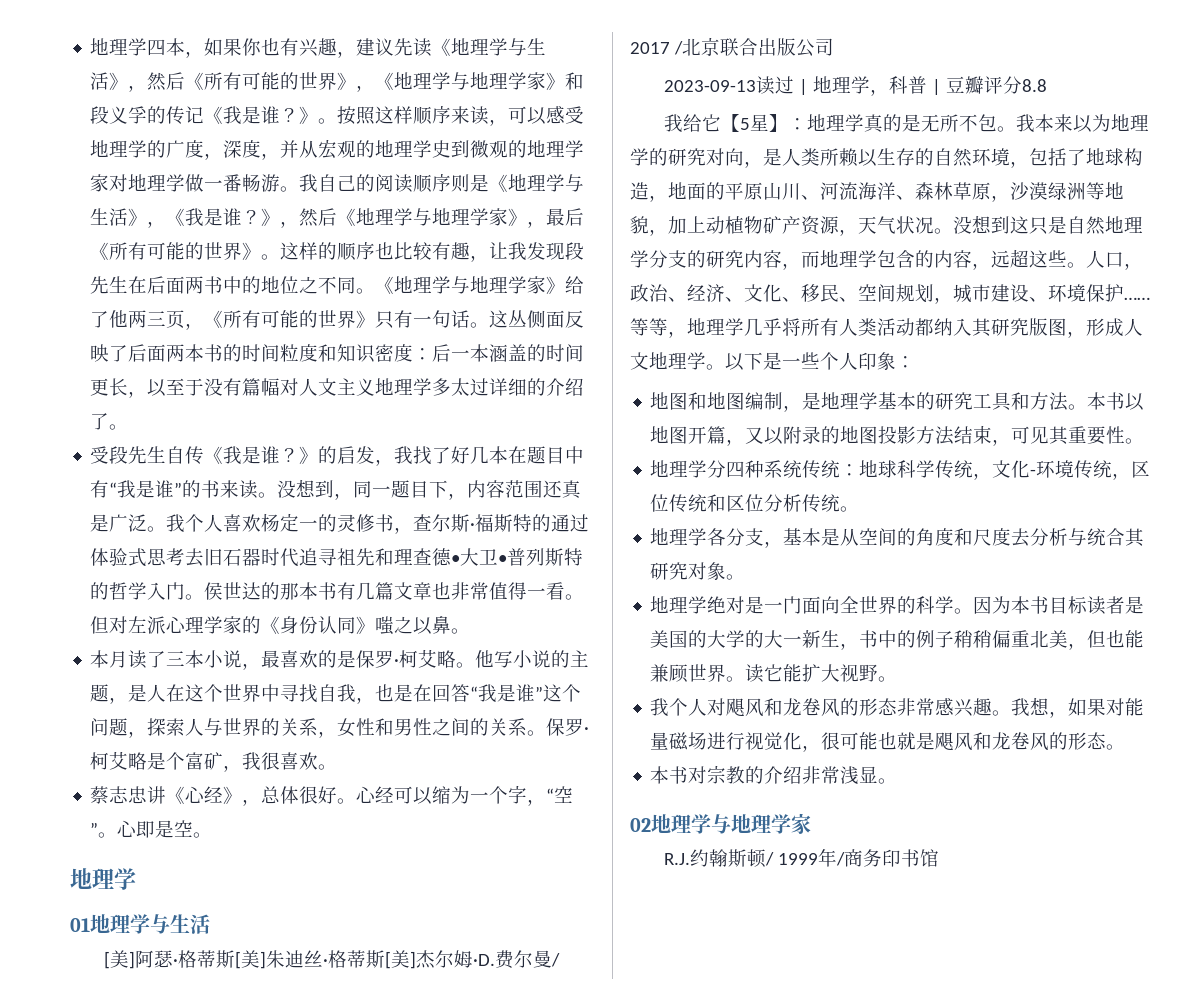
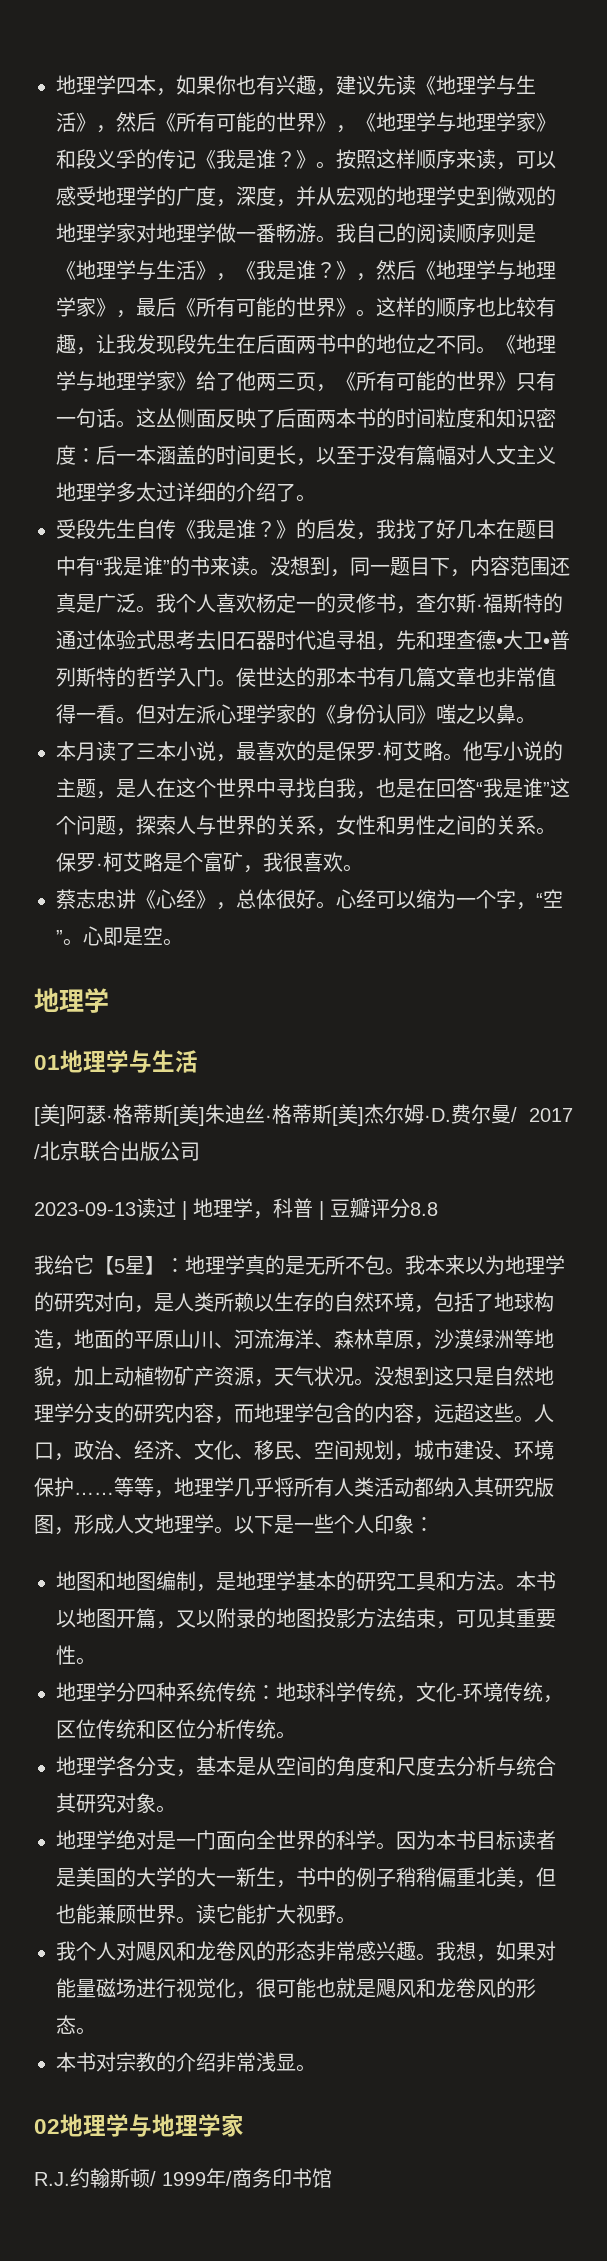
(357, 557) none -> [376,643,396,651] ，

